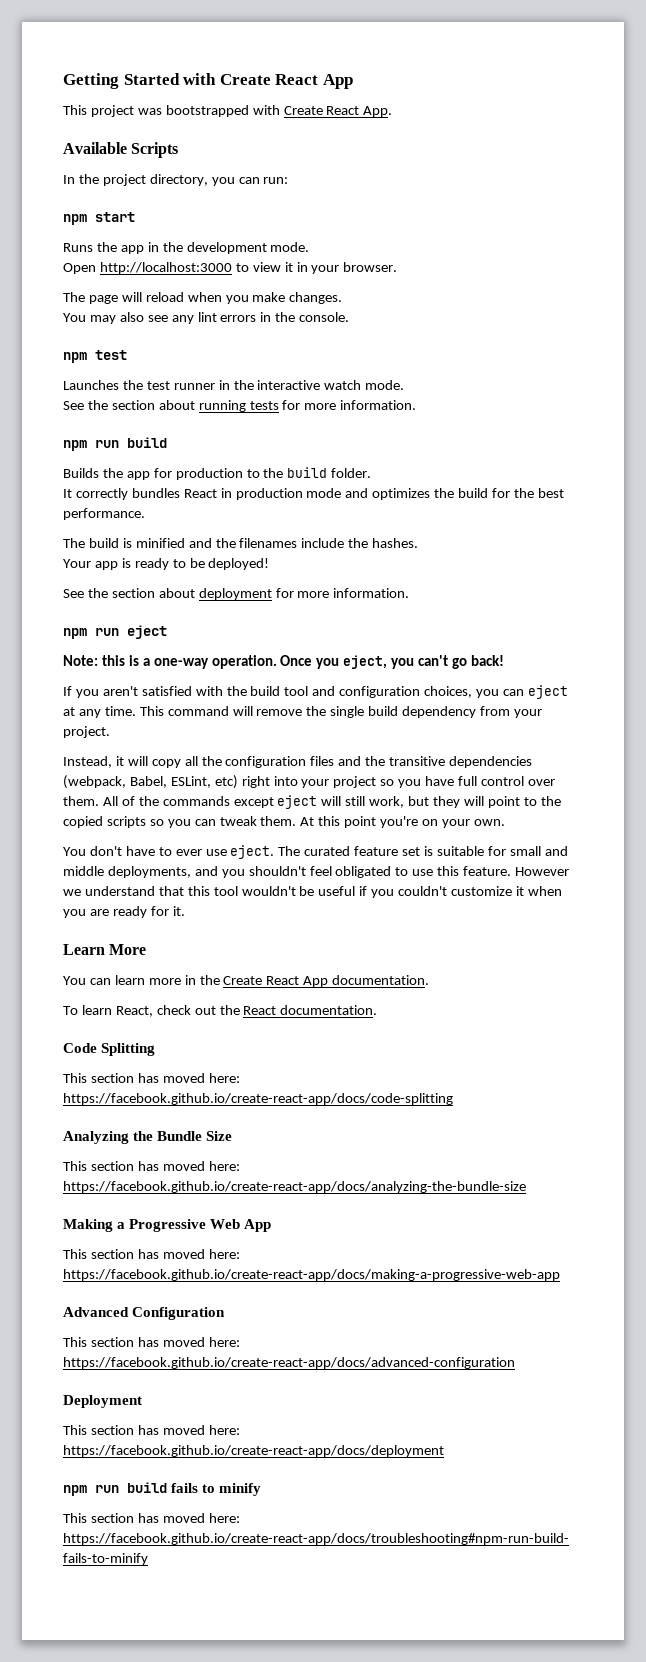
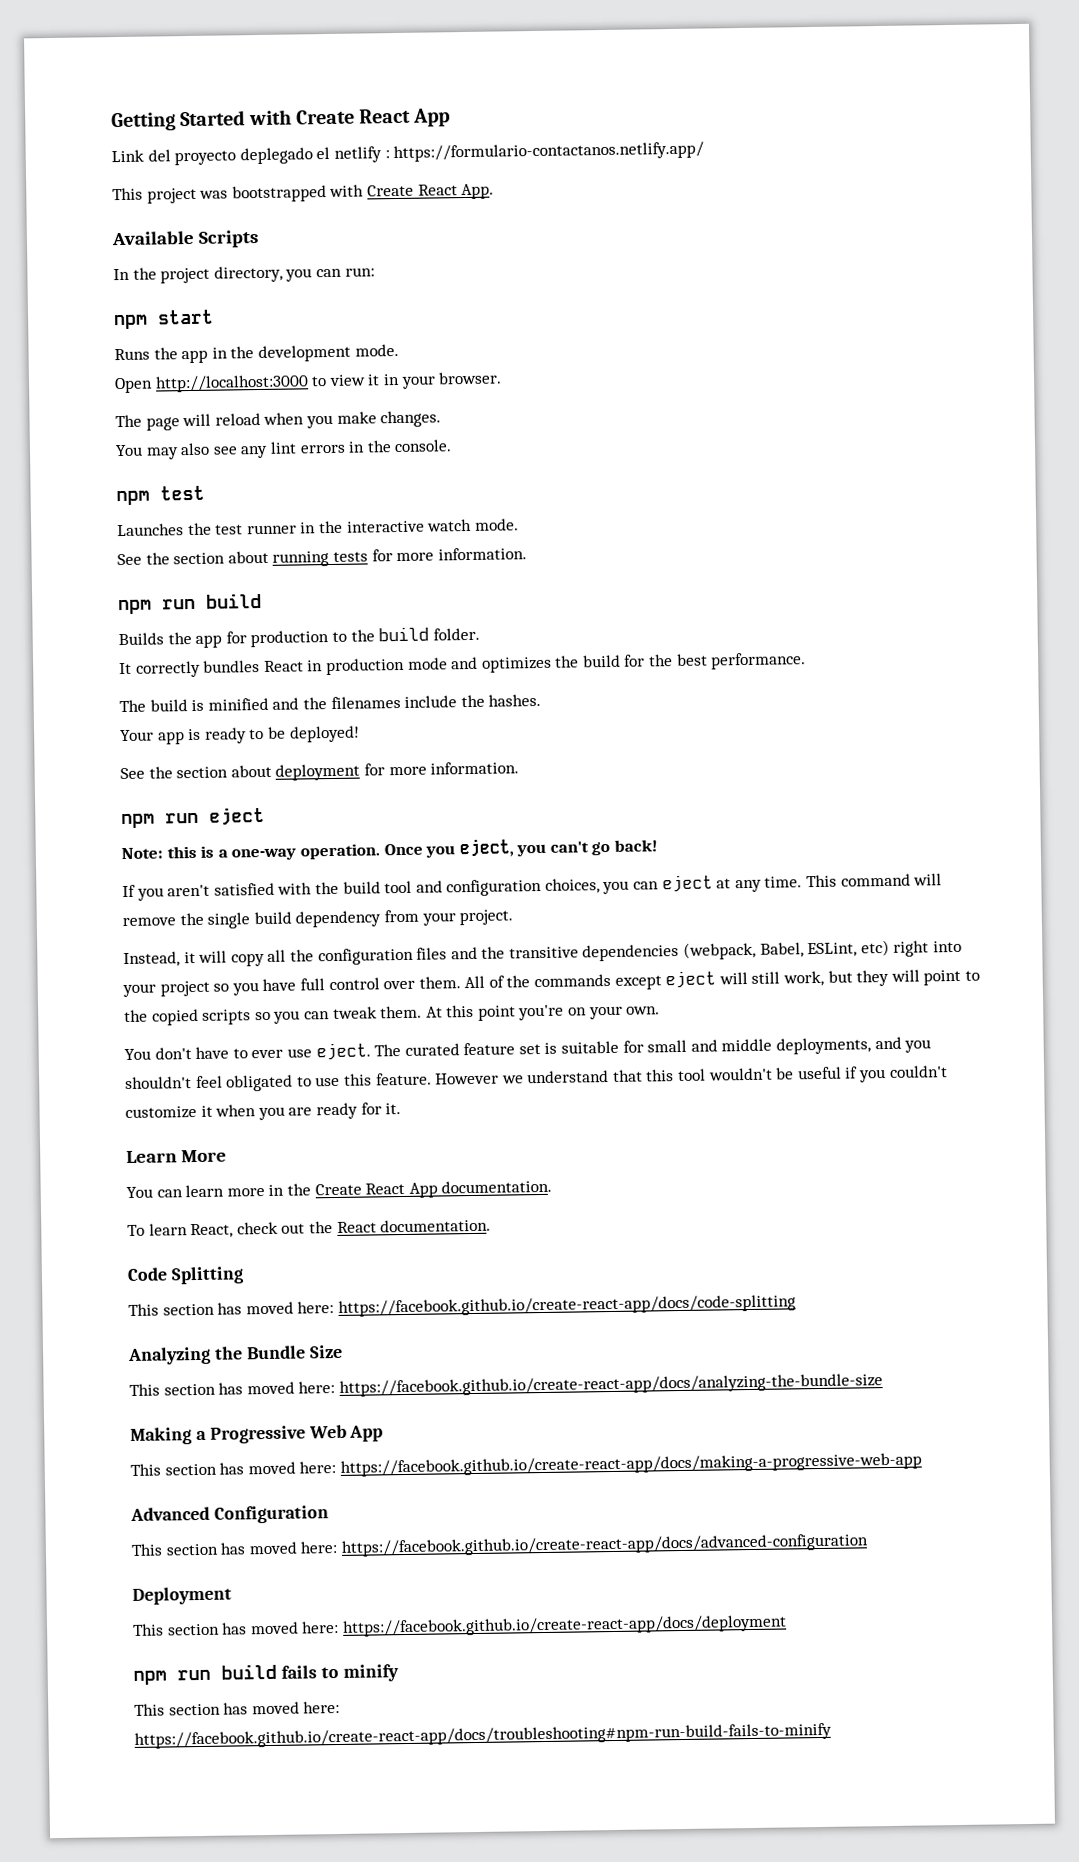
(353, 81) none -> [111,141,705,166] // Link del proyecto deplegado el netlify : https://formulario-contactanos.netlify.app/

